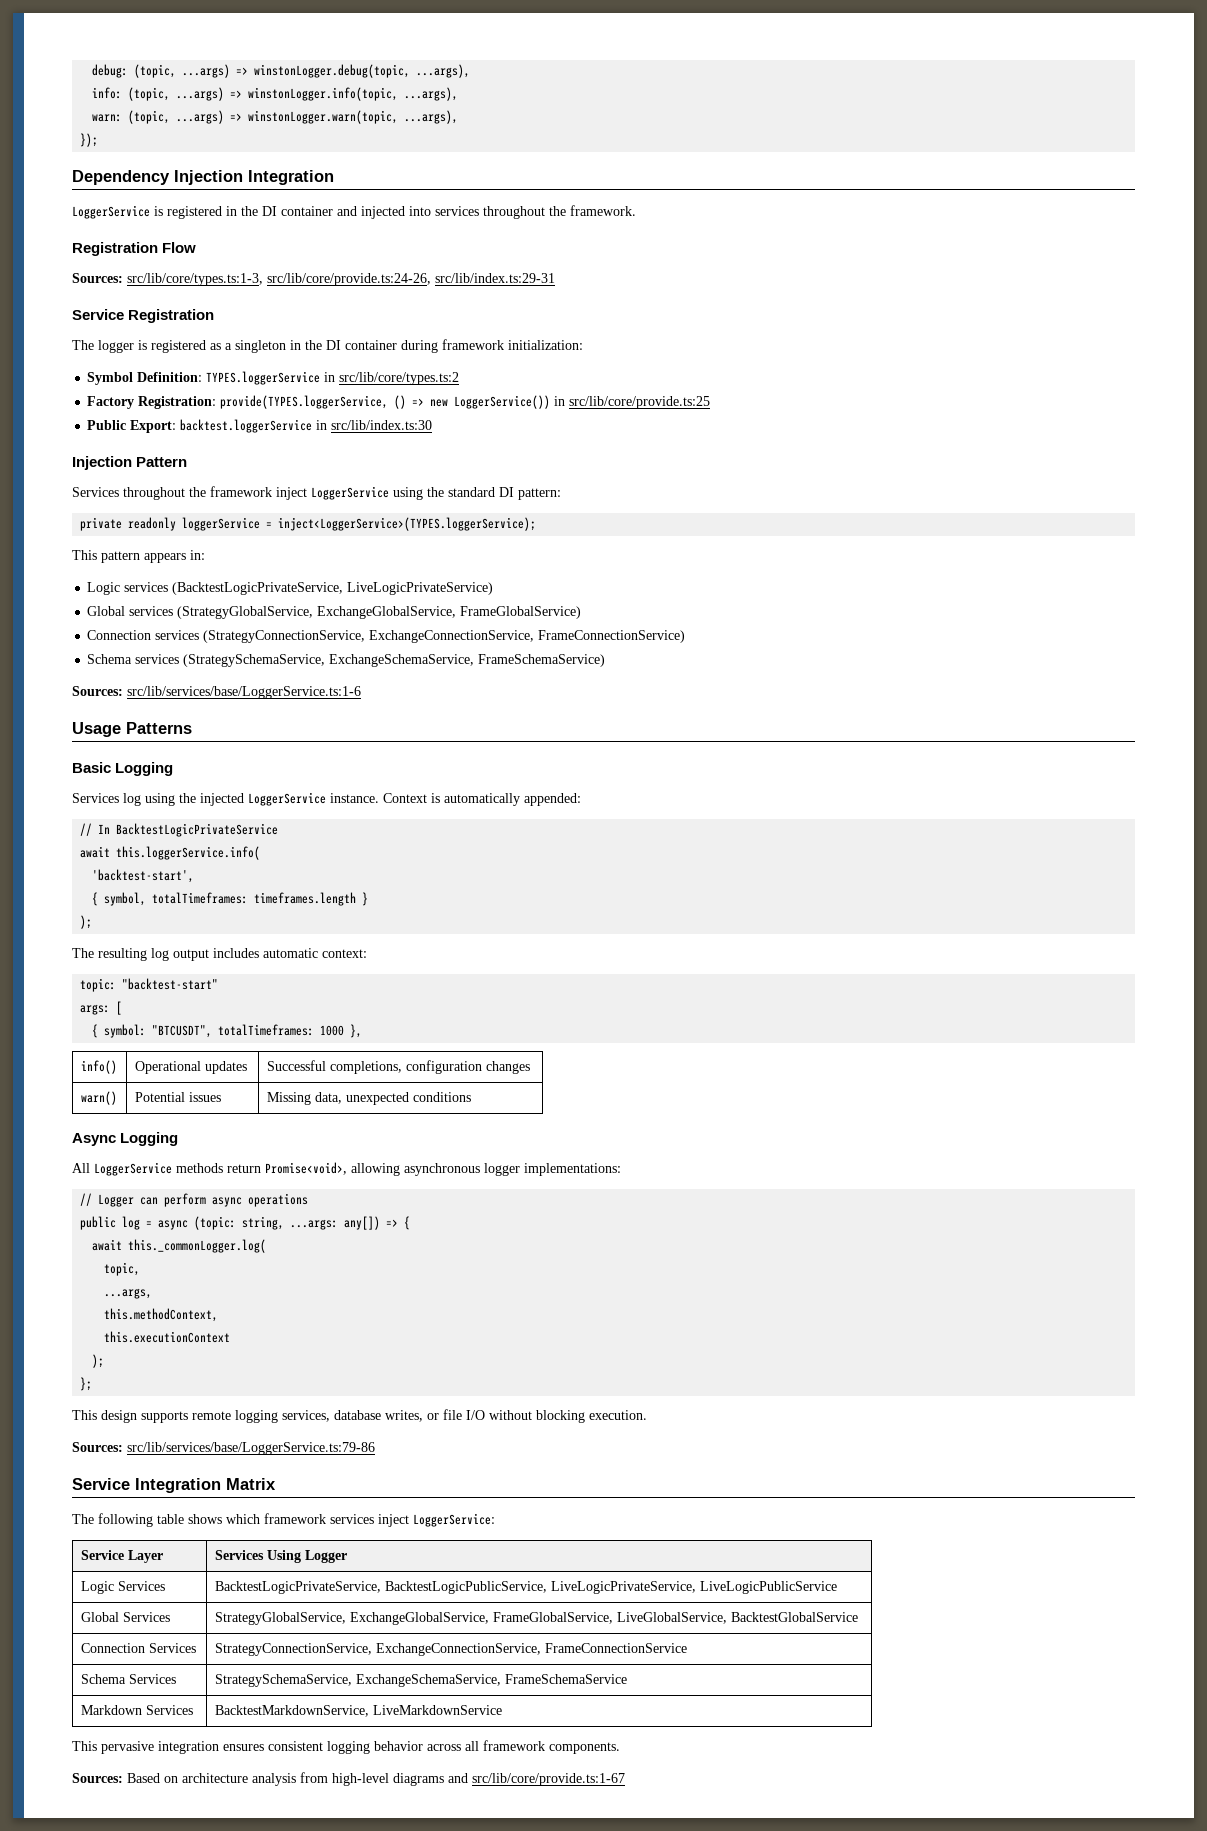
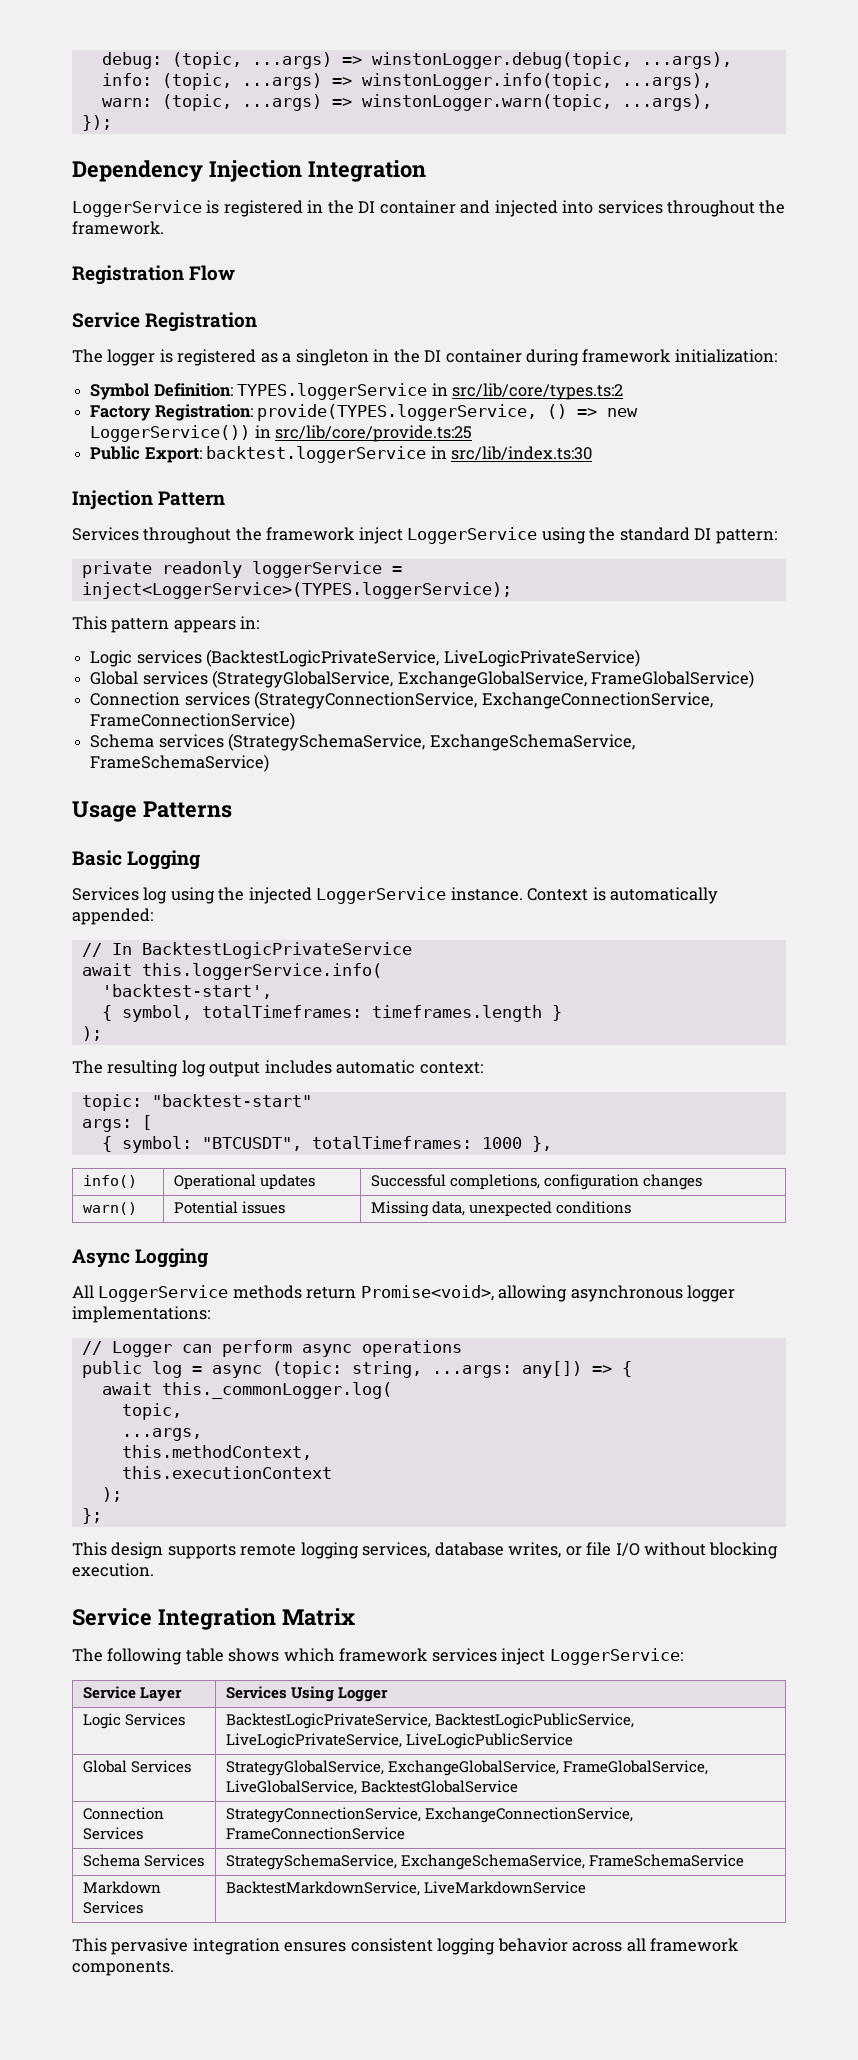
[72,273,555,286] // Sources: src/lib/core/types.ts:1-3, src/lib/core/provide.ts:24-26, src/lib/index.ts:29-31 -> (236, 273) none
[72,686,361,699] // Sources: src/lib/services/base/LoggerService.ts:1-6 -> (270, 763) none
[72,1442,375,1455] // Sources: src/lib/services/base/LoggerService.ts:79-86 -> (154, 1570) none
[72,1772,625,1786] // Sources: Based on architecture analysis from high-level diagrams and src/lib/core/provide.ts:1-67 -> (174, 1968) none

